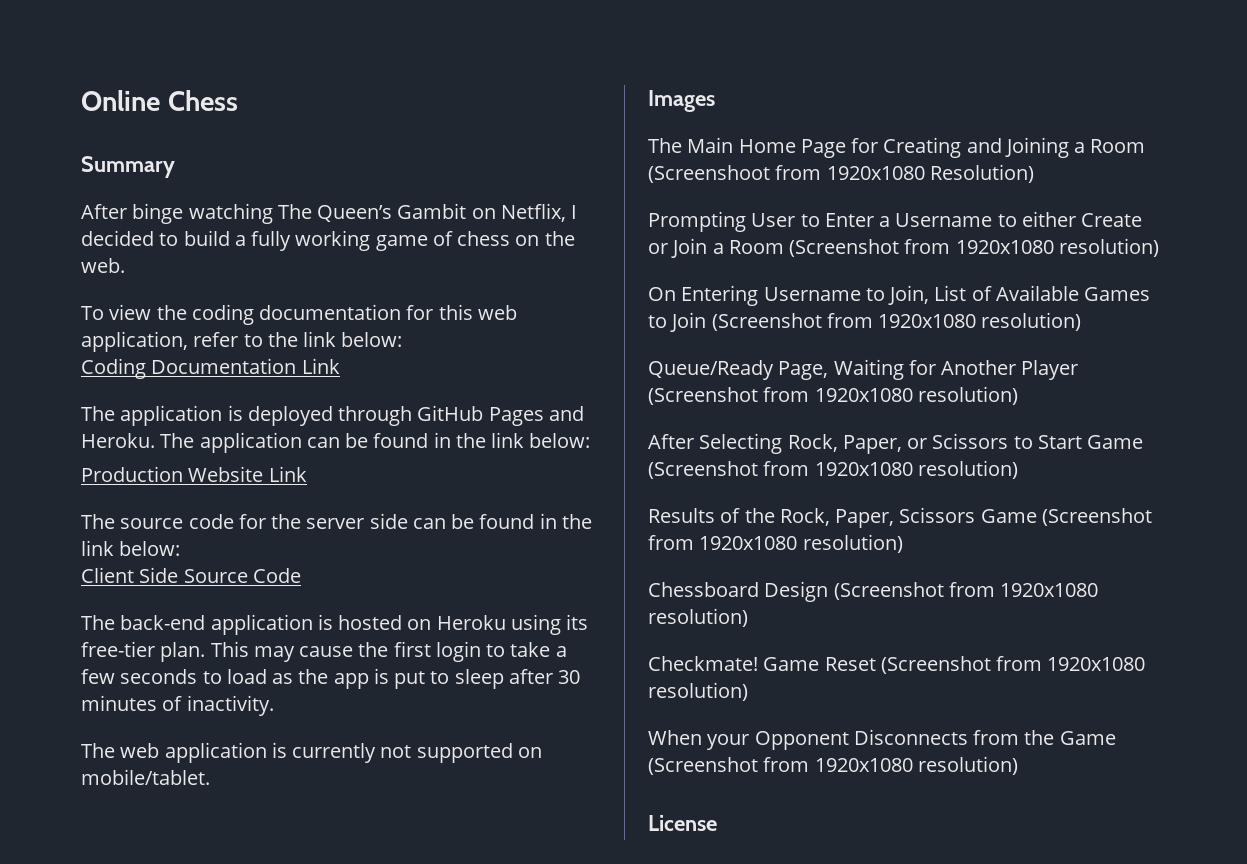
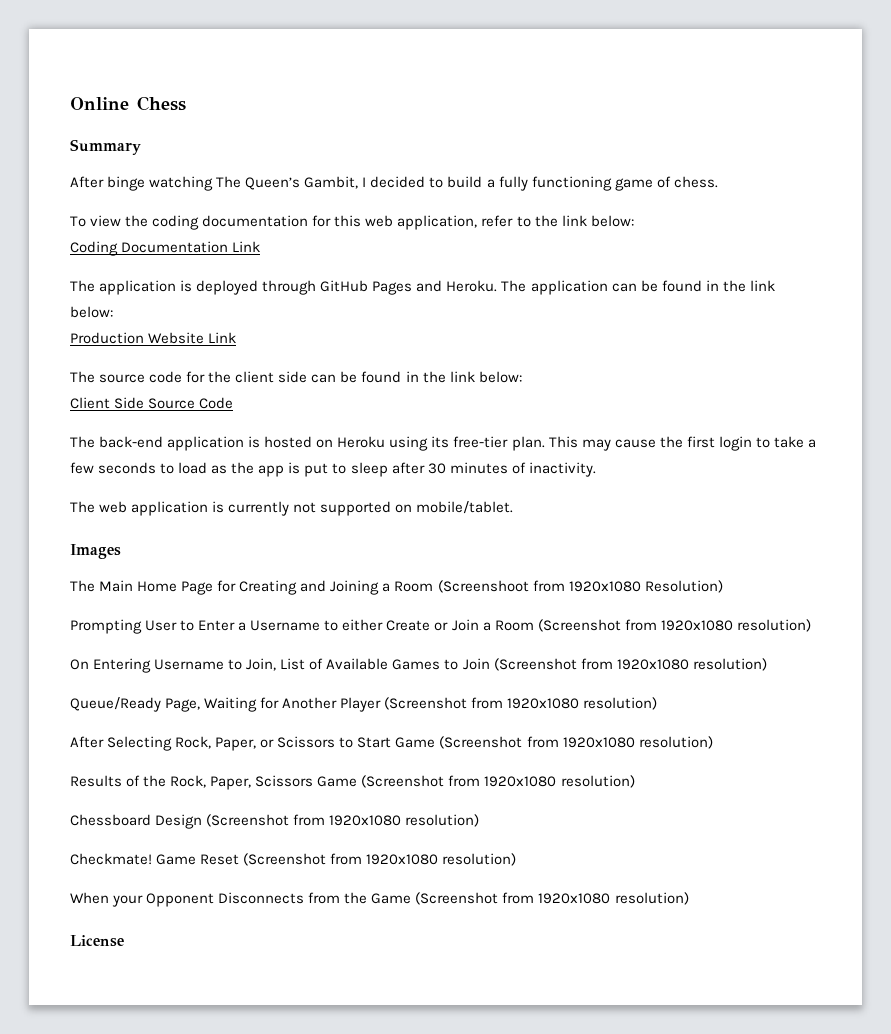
[397,203,566,222] Gambit on Netflix, -> [304,176,359,189] Gambit,
[295,230,371,251] working -> [531,176,612,191] functioning
[457,231,575,246] [81,258,125,273] chess on the web. -> [673,176,718,188] chess.
[306,518,365,529] server -> [235,371,275,383] client

